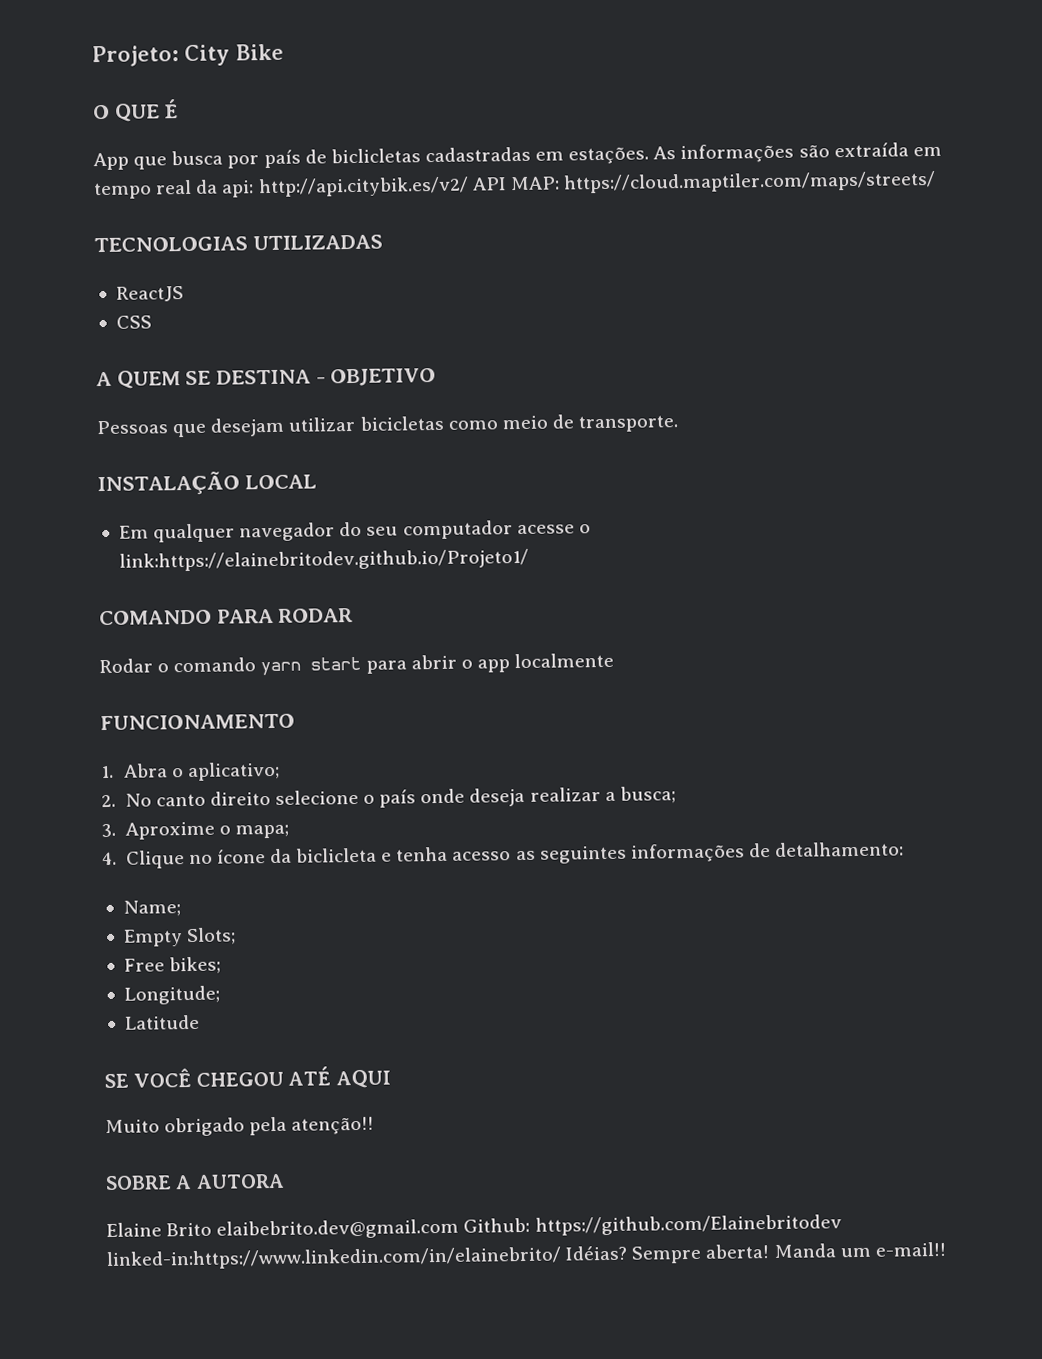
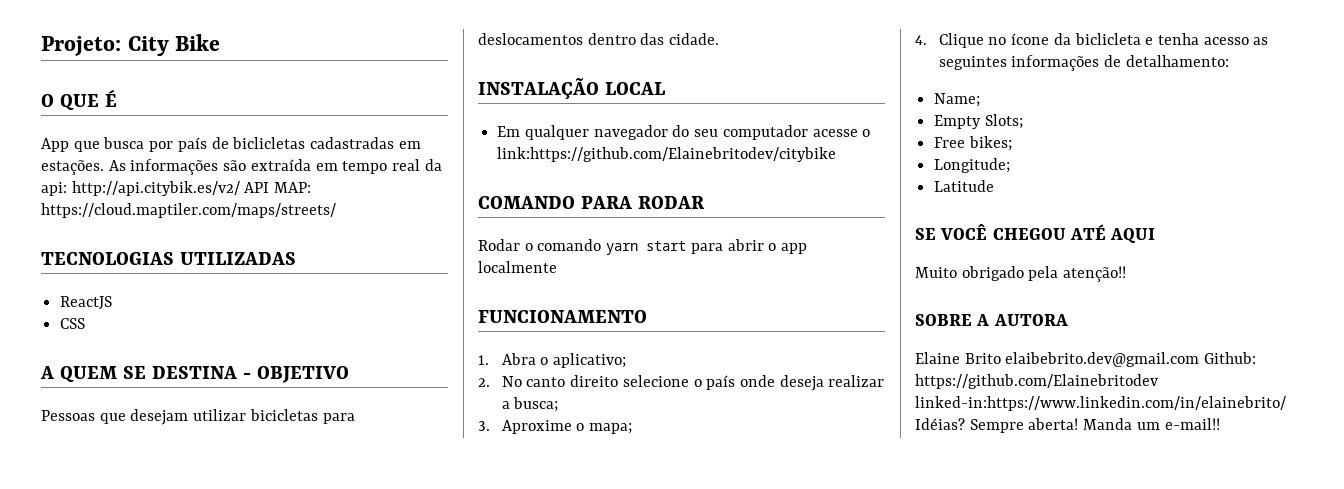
[447,414,680,433] como meio de transporte. -> [322,413,355,424] [478,33,720,45] para deslocamentos dentro das cidade.
[118,548,529,572] link:https://elainebritodev.github.io/Projeto1/ -> [497,147,837,162] link:https://github.com/Elainebritodev/citybike

